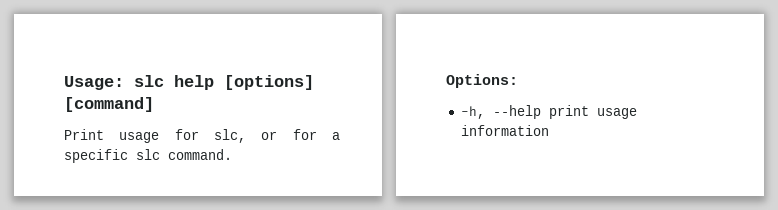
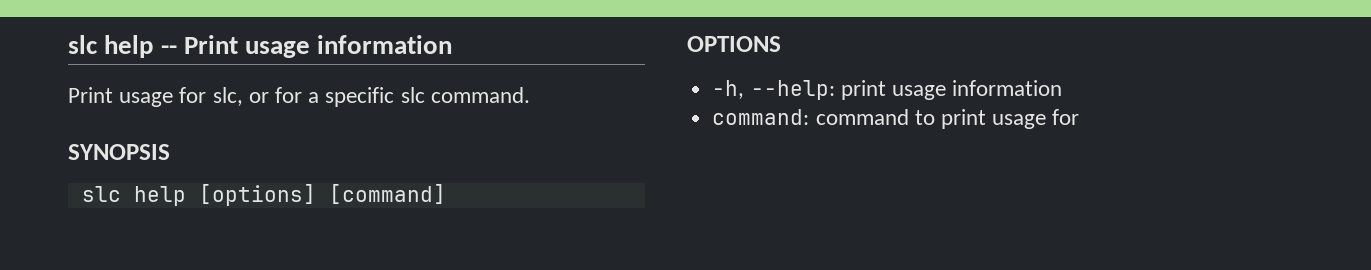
[64,75,314,90] [64,97,154,112] Usage: slc help [options] [command] -> [68,35,453,58] slc help -- Print usage information
[446,74,518,88] Options: -> [68,144,170,160] [81,184,446,206] [687,36,781,52] SYNOPSIS // slc help [options] [command] // OPTIONS
[492,105,541,119] --help -> [750,80,835,100] --help:
(549, 130) none -> [712,109,1080,129] // command: command to print usage for

